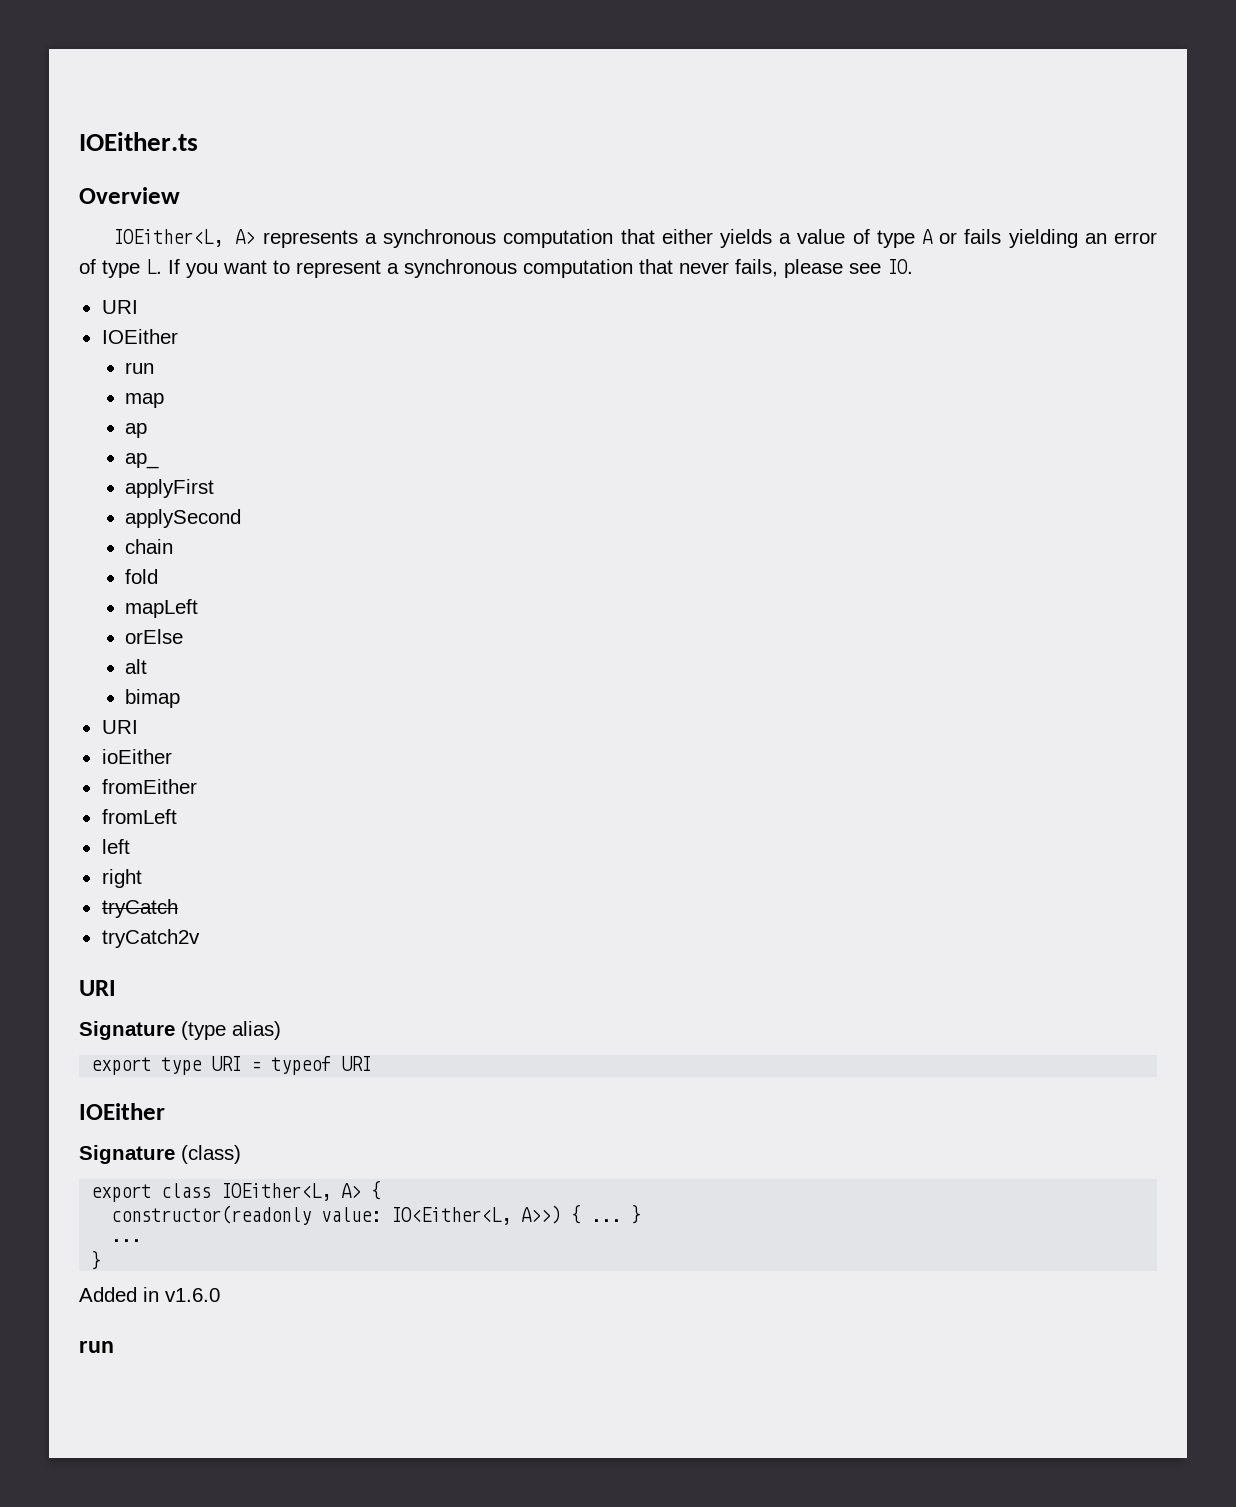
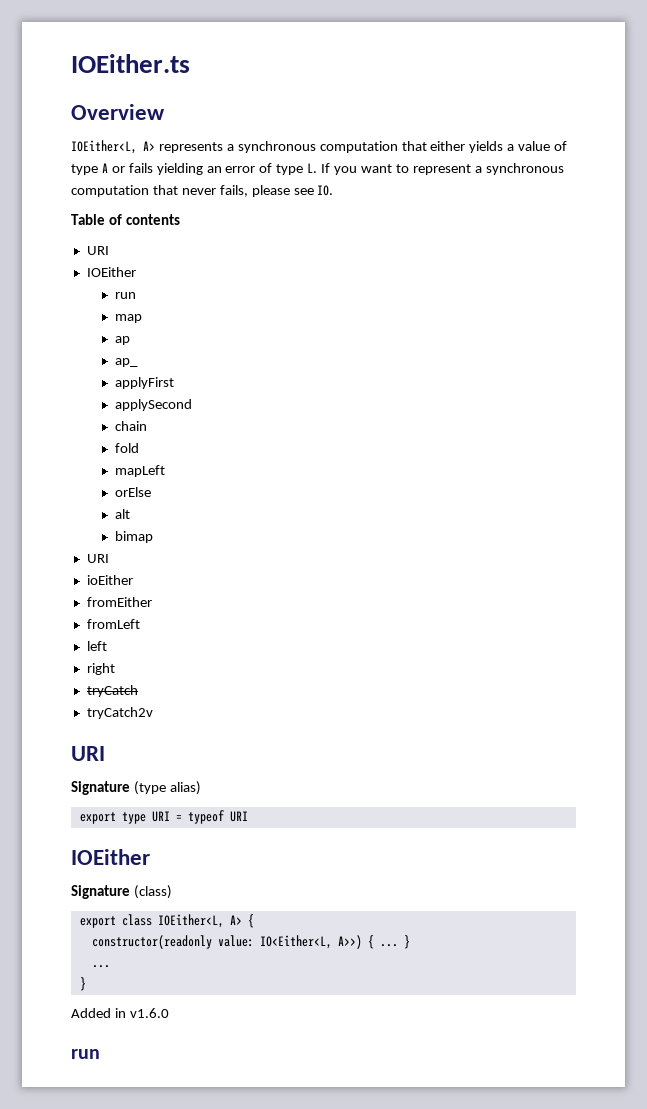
(913, 266) none -> [71,214,180,225] // Table of contents

